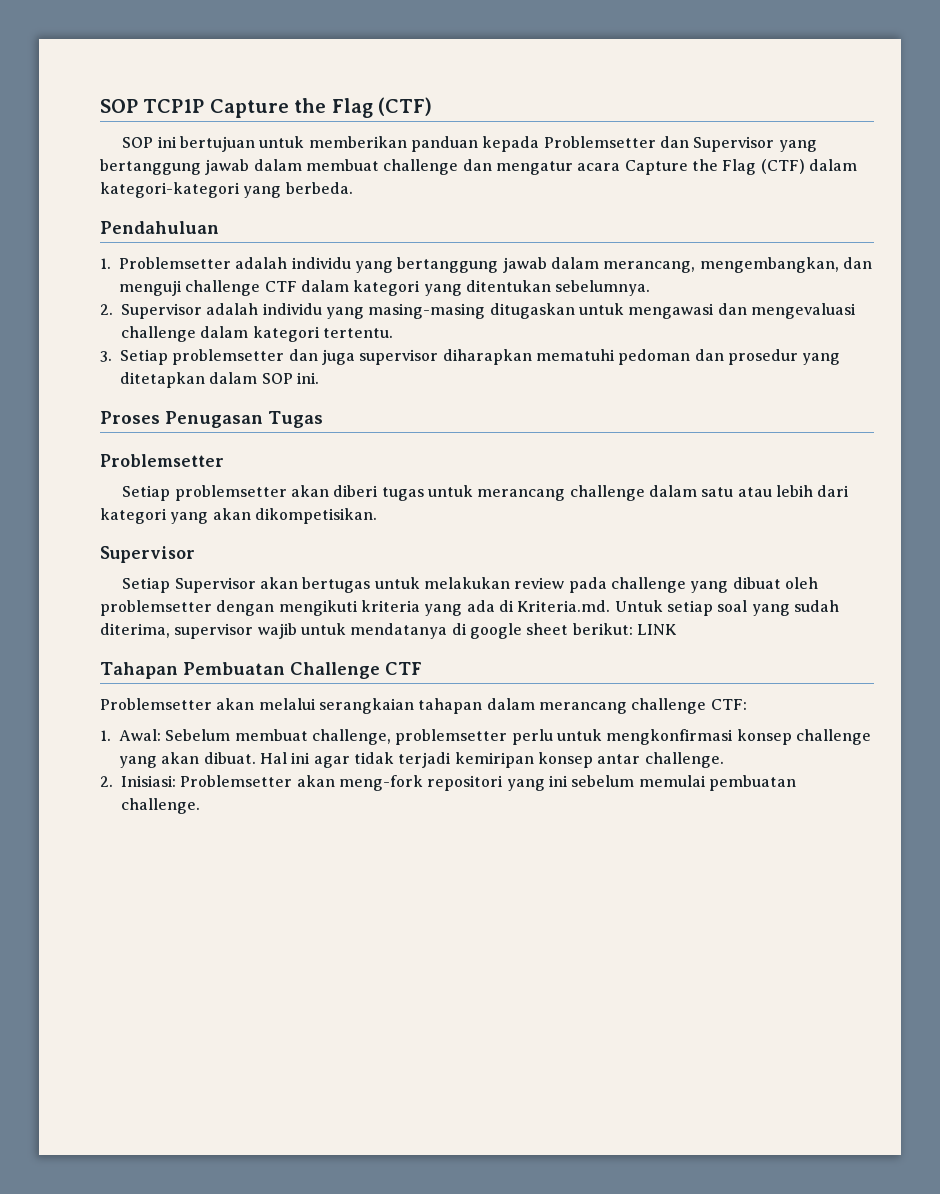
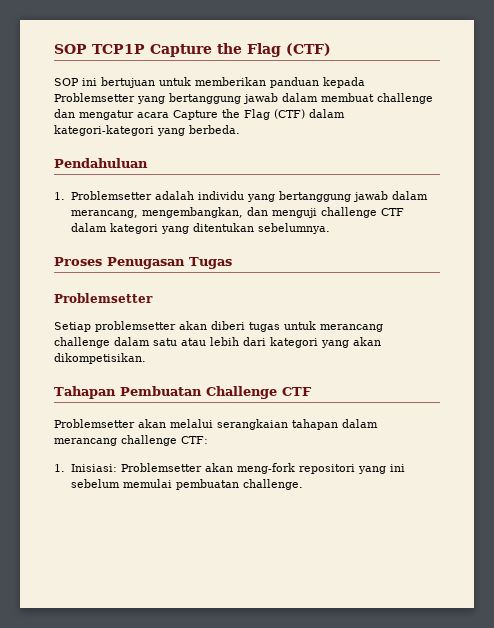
[660,136,775,152] dan Supervisor -> (135, 97) none
[100,303,856,319] [121,326,393,342] [100,349,841,365] [120,372,319,388] // 2. Supervisor adalah individu yang masing-masing ditugaskan untuk mengawasi dan mengevaluasi challenge dalam kategori tertentu. // 3. Setiap problemsetter dan juga supervisor diharapkan mematuhi pedoman dan prosedur yang ditetapkan dalam SOP ini. -> (331, 228) none
[100,546,195,563] [122,577,818,593] [100,600,839,616] [100,623,677,639] // Supervisor // Setiap Supervisor akan bertugas untuk melakukan review pada challenge yang dibuat oleh problemsetter dengan mengikuti kriteria yang ada di Kriteria.md. Untuk setiap soal yang sudah diterima, supervisor wajib untuk mendatanya di google sheet berikut: LINK -> (146, 358) none
[119,729,871,745] [119,752,724,768] [100,776,113,787] Awal: Sebelum membuat challenge, problemsetter perlu untuk mengkonfirmasi konsep challenge yang akan dibuat. Hal ini agar tidak terjadi kemiripan konsep antar challenge. // 2. -> (65, 468) none

